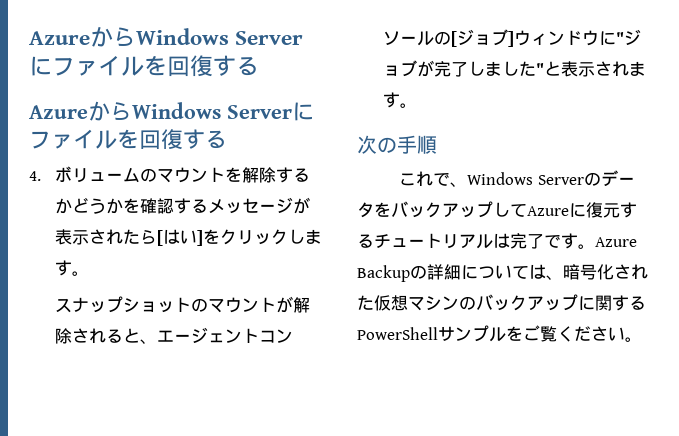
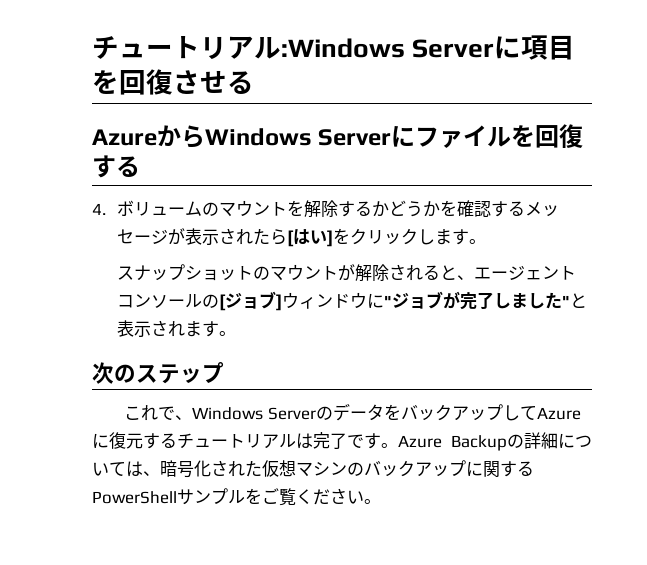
[29,26,304,47] [29,55,236,77] AzureからWindows Serverにファイルを回復す -> [92,35,576,60] [92,69,227,95] チュートリアル:Windows Serverに項目を回復させ
[397,135,437,154] 手順 -> [136,362,224,384] ステップ

